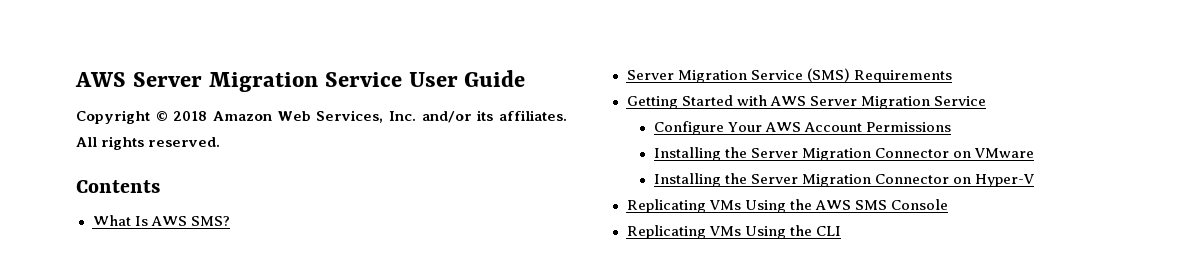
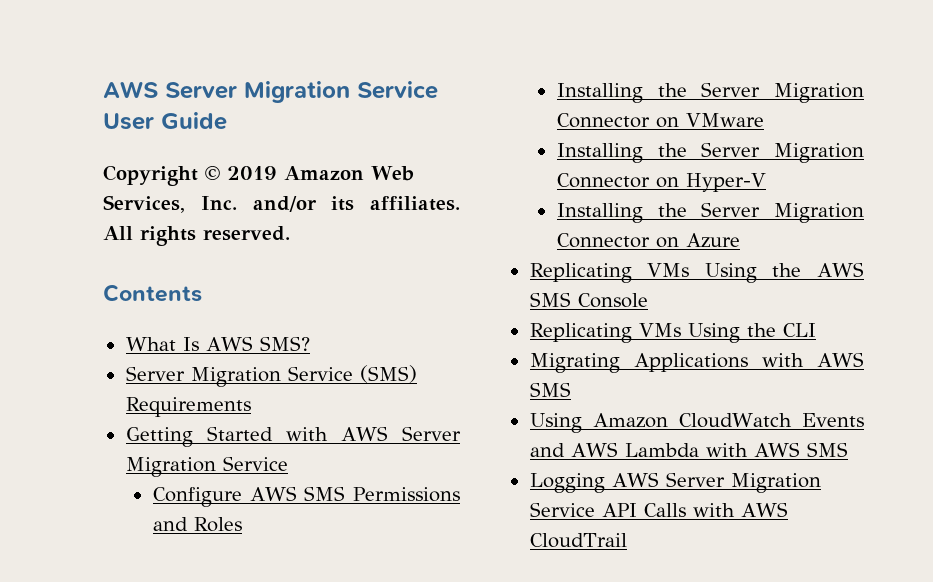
[173,111,208,121] 2018 -> [227,166,277,180] 2019
[727,122,862,132] Your AWS Account -> [249,486,346,501] AWS SMS
(952, 127) none -> [152,517,242,532] and Roles
(1035, 180) none -> [556,202,864,223] [556,233,740,248] // Installing the Server Migration Connector on Azure
(841, 231) none -> [529,352,865,373] [529,382,571,397] [529,413,864,433] [529,442,849,457] [529,472,821,493] [529,502,788,517] [529,533,627,548] // Migrating Applications with AWS SMS // Using Amazon CloudWatch Events and AWS Lambda with AWS SMS // Logging AWS Server Migration Service API Calls with AWS CloudTrail

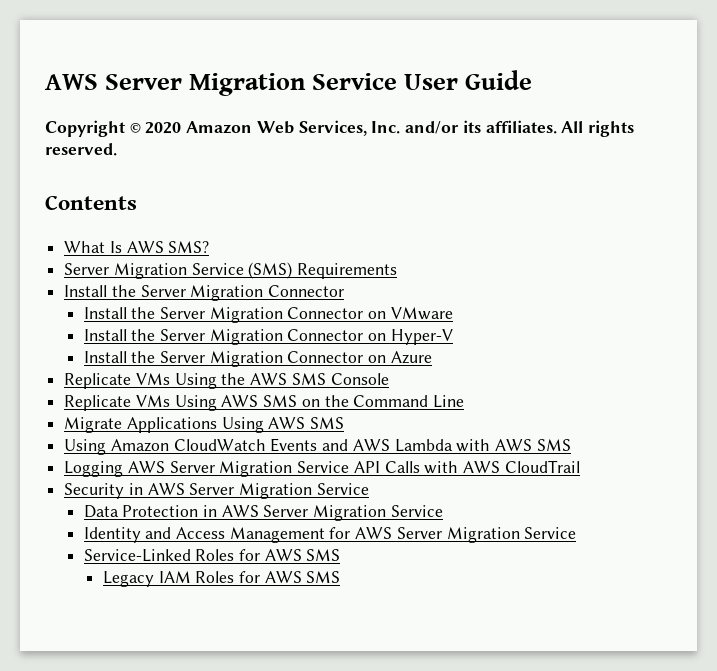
[227,166,277,180] 2019 -> [145,122,182,134] 2020
[125,426,461,447] [125,456,288,477] [152,486,461,507] [152,517,242,532] [556,83,643,103] Getting Started with AWS Server Migration Service // Configure AWS SMS Permissions and Roles // Installing -> [64,285,345,301] [83,307,127,319] Install the Server Migration Connector // Install
[556,143,643,163] Installing -> [83,329,127,341] Install
[556,203,643,223] Installing -> [83,351,127,363] Install
[529,263,632,283] Replicating -> [64,373,132,389] Replicate
[529,323,816,343] [529,353,804,373] Replicating VMs Using the CLI // Migrating Applications with -> [64,395,465,411] [64,417,264,433] Replicate VMs Using AWS SMS on the Command Line // Migrate Applications Using
(627, 540) none -> [64,483,369,499] [83,505,443,521] [83,527,577,543] [83,549,341,562] [102,571,341,587] // Security in AWS Server Migration Service // Data Protection in AWS Server Migration Service // Identity and Access Management for AWS Server Migration Service // Service-Linked Roles for AWS SMS // Legacy IAM Roles for AWS SMS

